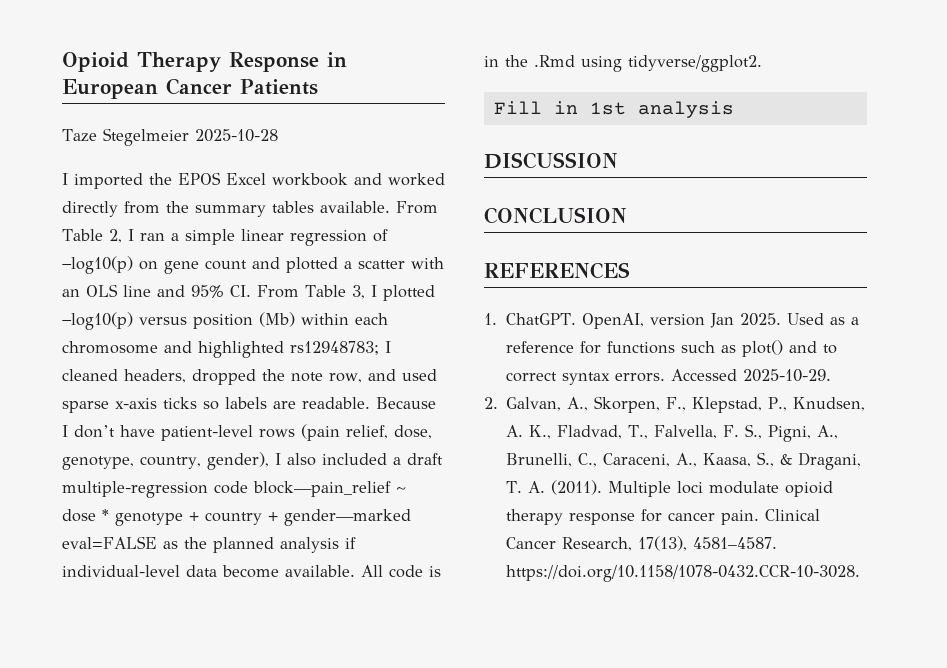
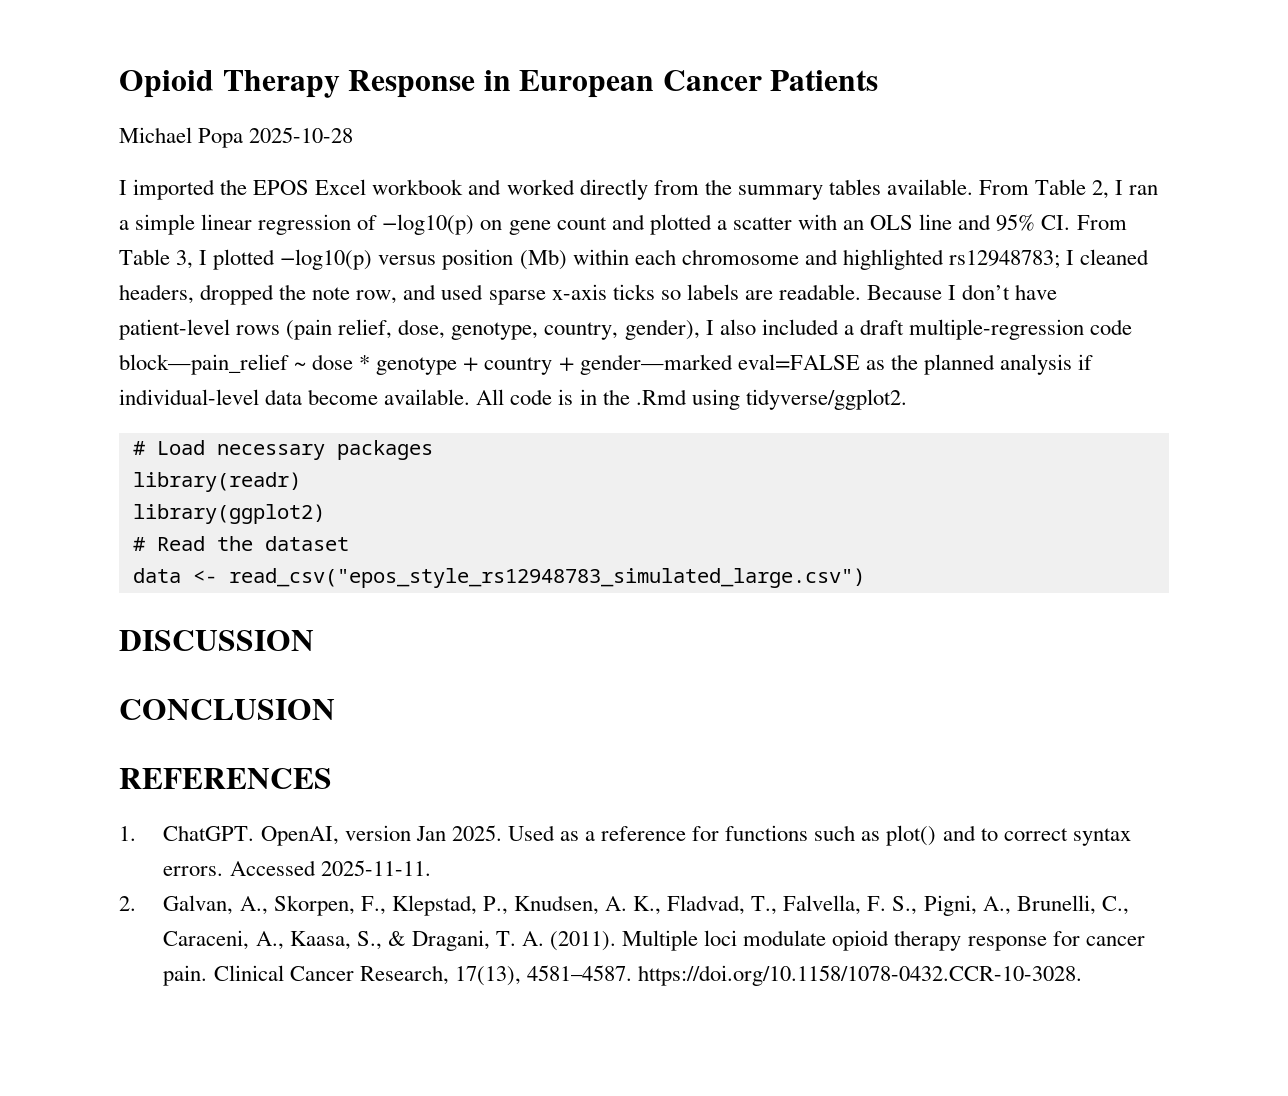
[62,128,189,146] Taze Stegelmeier -> [119,127,244,148] Michael Popa
[493,101,734,118] Fill in 1st analysis -> [132,440,433,460] [132,472,301,492] [132,504,325,524] [132,536,349,551] [132,568,865,588] # Load necessary packages // library(readr) // library(ggplot2) // # Read the dataset // data <- read_csv("epos_style_rs12948783_simulated_large.csv")
[743,369,832,382] 2025-10-29. -> [320,860,431,876] 2025-11-11.

